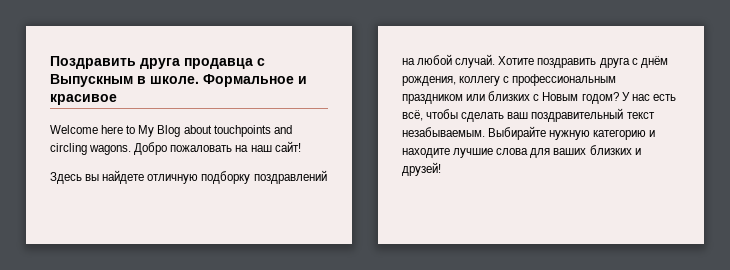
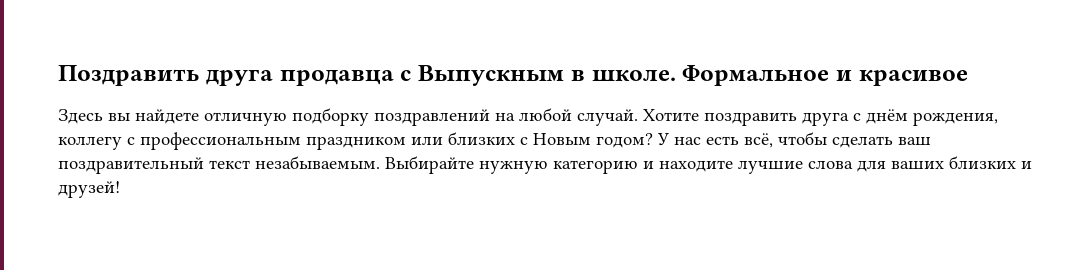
[50,125,292,137] [50,141,301,155] // Welcome here to My Blog about touchpoints and circling wagons. Добро пожаловать на наш сайт! -> (968, 78) none

